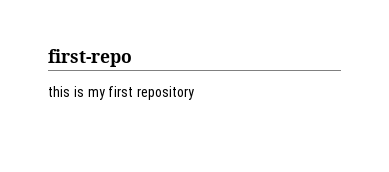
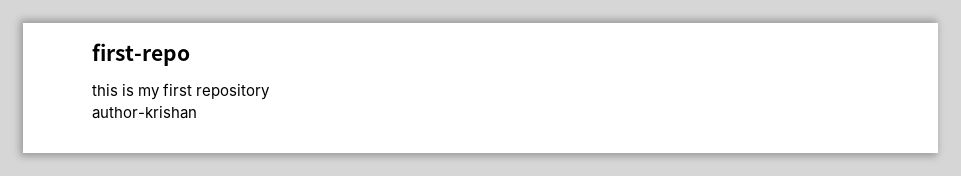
(195, 93) none -> [92,105,197,119] // author-krishan

